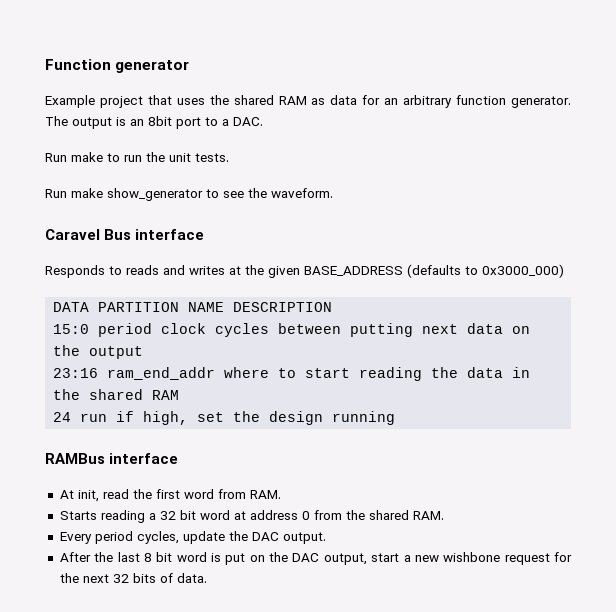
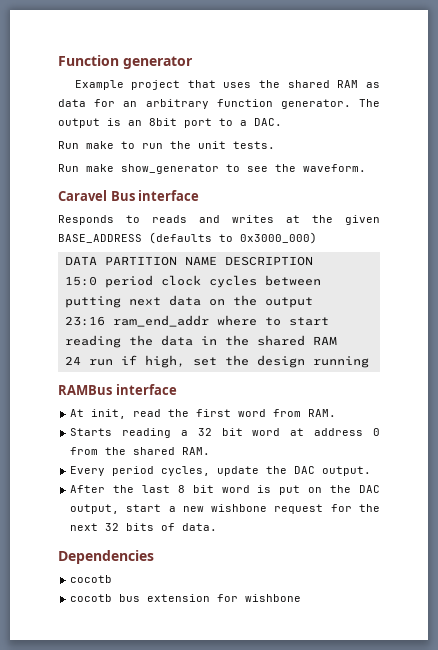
(207, 578) none -> [58,550,154,564] [70,575,113,583] [70,594,302,602] // Dependencies // cocotb // cocotb bus extension for wishbone

